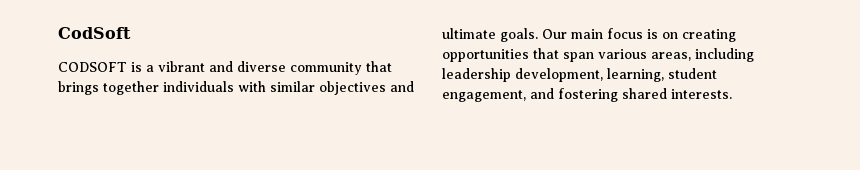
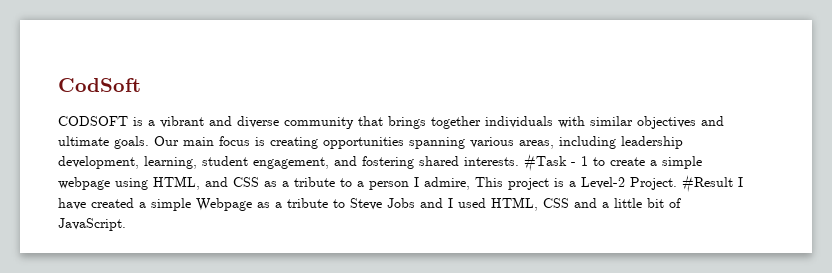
[662,32,678,39] on -> (265, 141) none
[533,48,594,62] that span -> [409,137,465,149] spanning
(732, 94) none -> [524,154,702,172] [58,175,743,193] [58,197,681,211] [58,218,126,231] #Task - 1 to create a simple webpage using HTML, and CSS as a tribute to a person I admire, This project is a Level-2 Project. #Result I have created a simple Webpage as a tribute to Steve Jobs and I used HTML, CSS and a little bit of JavaScript.

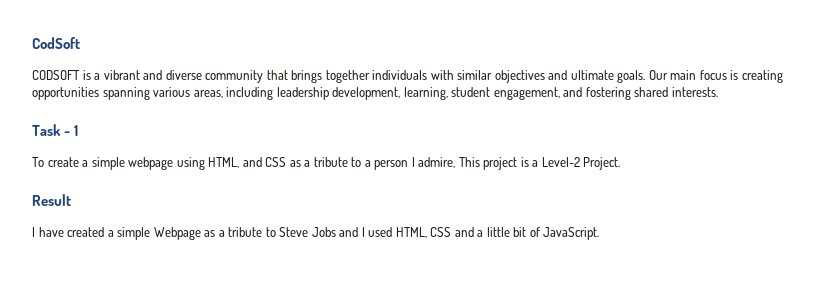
[524,154,567,172] #Task -> [32,124,61,136] // Task
[593,157,605,166] to -> [32,157,44,167] // To
[682,175,733,193] #Result -> [32,194,71,206] // Result //

